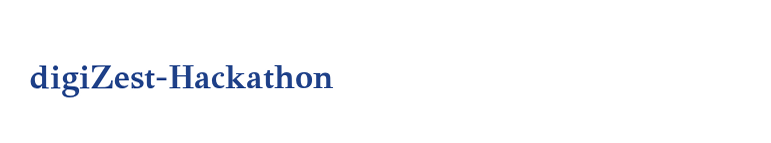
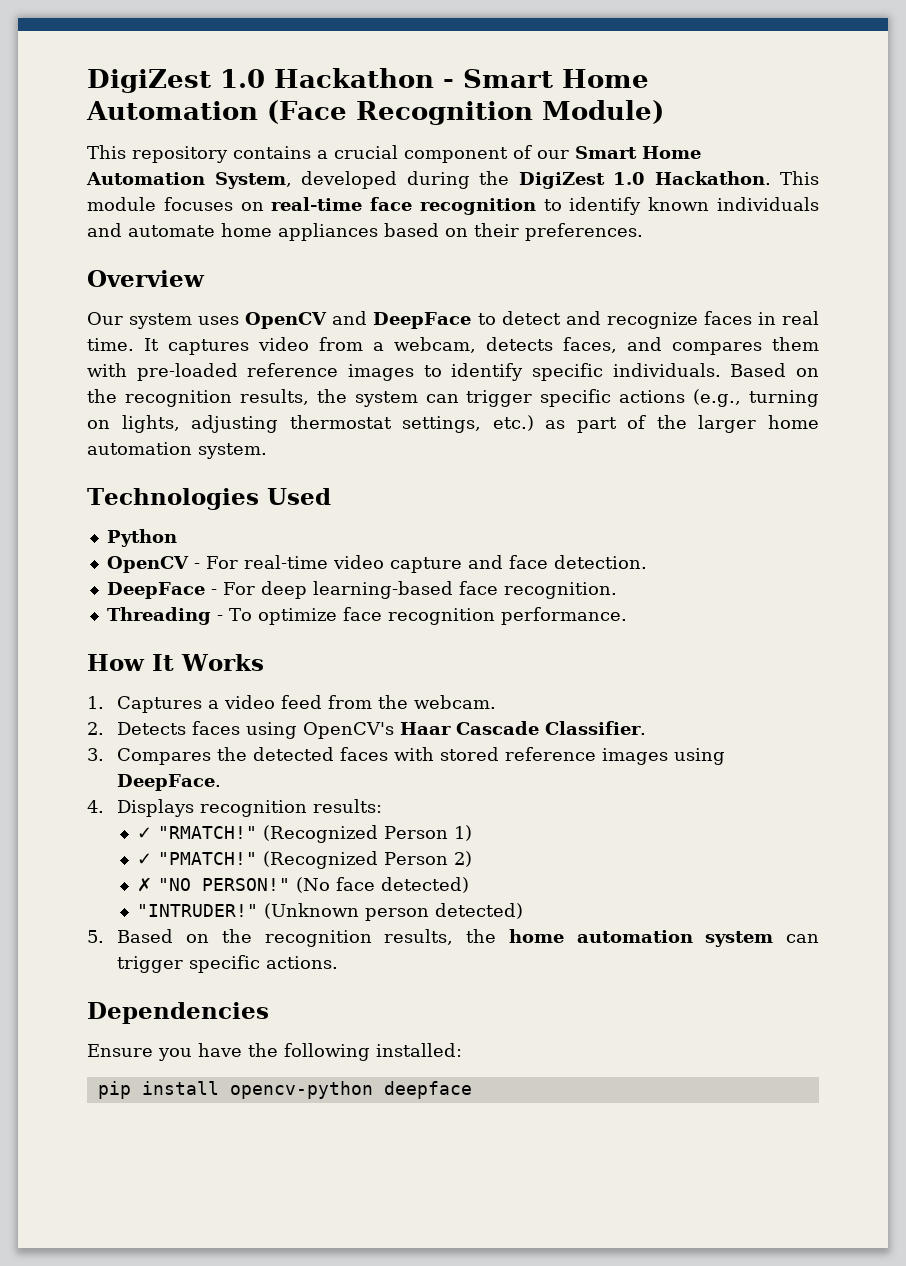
[28,65,335,98] digiZest-Hackathon -> [87,68,649,93] [86,100,664,125] [87,145,701,163] [86,171,819,189] [87,197,819,215] [87,223,643,241] [87,270,205,287] [87,311,819,329] [87,337,819,355] [87,363,819,381] [87,389,819,407] [87,415,819,433] [87,442,267,459] [87,488,331,510] [106,529,177,547] [106,555,647,573] [106,581,617,599] [106,607,627,625] [87,654,264,671] [87,695,497,713] [87,721,647,739] [87,747,726,765] [117,774,222,791] [87,799,383,817] [137,825,473,843] [137,851,473,869] [137,877,470,893] [137,903,524,921] [87,929,819,947] [117,955,339,973] [87,1002,269,1024] [87,1043,462,1061] [97,1081,472,1099] DigiZest 1.0 Hackathon - Smart Home Automation (Face Recognition Module) // This repository contains a crucial component of our Smart Home Automation System, developed during the DigiZest 1.0 Hackathon. This module focuses on real-time face recognition to identify known individuals and automate home appliances based on their preferences. // Overview // Our system uses OpenCV and DeepFace to detect and recognize faces in real time. It captures video from a webcam, detects faces, and compares them with pre-loaded reference images to identify specific individuals. Based on the recognition results, the system can trigger specific actions (e.g., turning on lights, adjusting thermostat settings, etc.) as part of the larger home automation system. // Technologies Used // Python // OpenCV - For real-time video capture and face detection. // DeepFace - For deep learning-based face recognition. // Threading - To optimize face recognition performance. // How It Works // 1. Captures a video feed from the webcam. // 2. Detects faces using OpenCV's Haar Cascade Classifier. // 3. Compares the detected faces with stored reference images using DeepFace. // 4. Displays recognition results: // ✓ "RMATCH!" (Recognized Person 1) // ✓ "PMATCH!" (Recognized Person 2) // ✗ "NO PERSON!" (No face detected) // "INTRUDER!" (Unknown person detected) // 5. Based on the recognition results, the home automation system can trigger specific actions. // Dependencies // Ensure you have the following installed: // pip install opencv-python deepface

